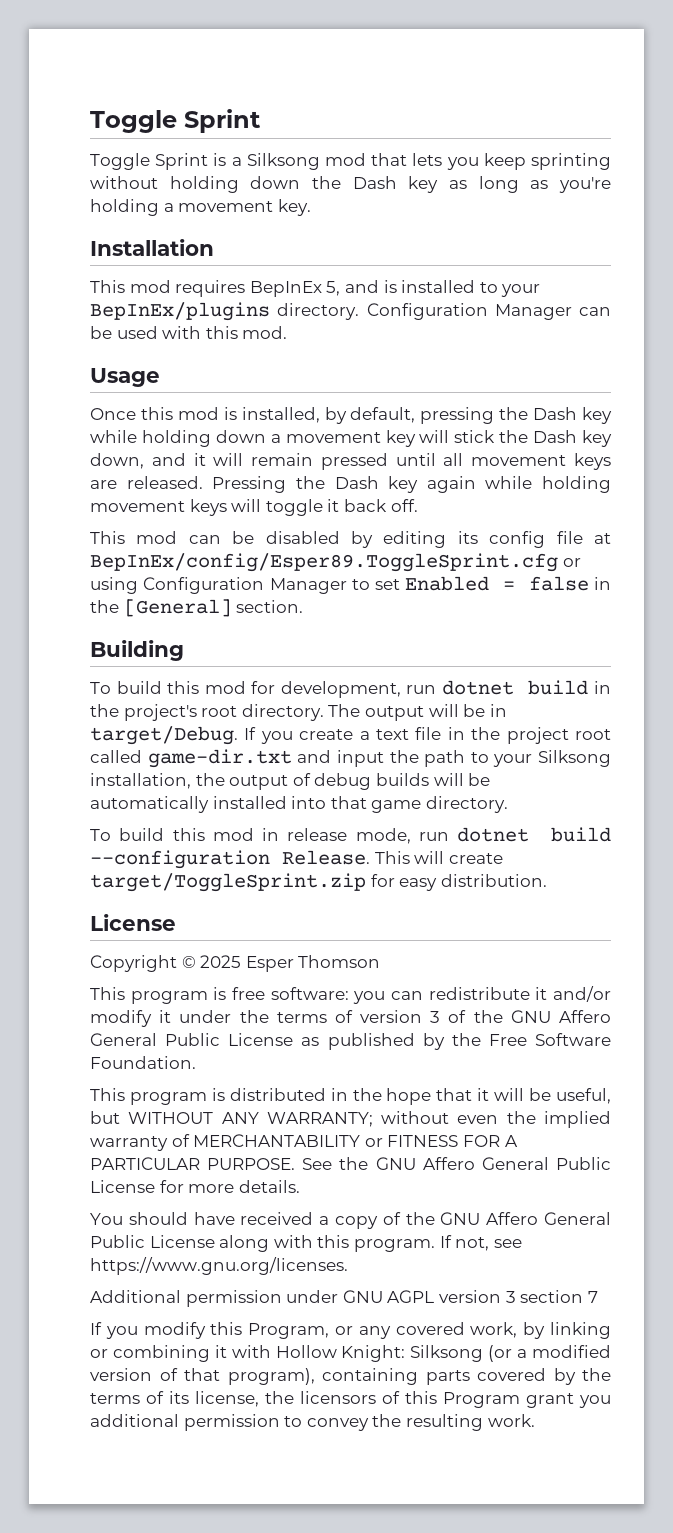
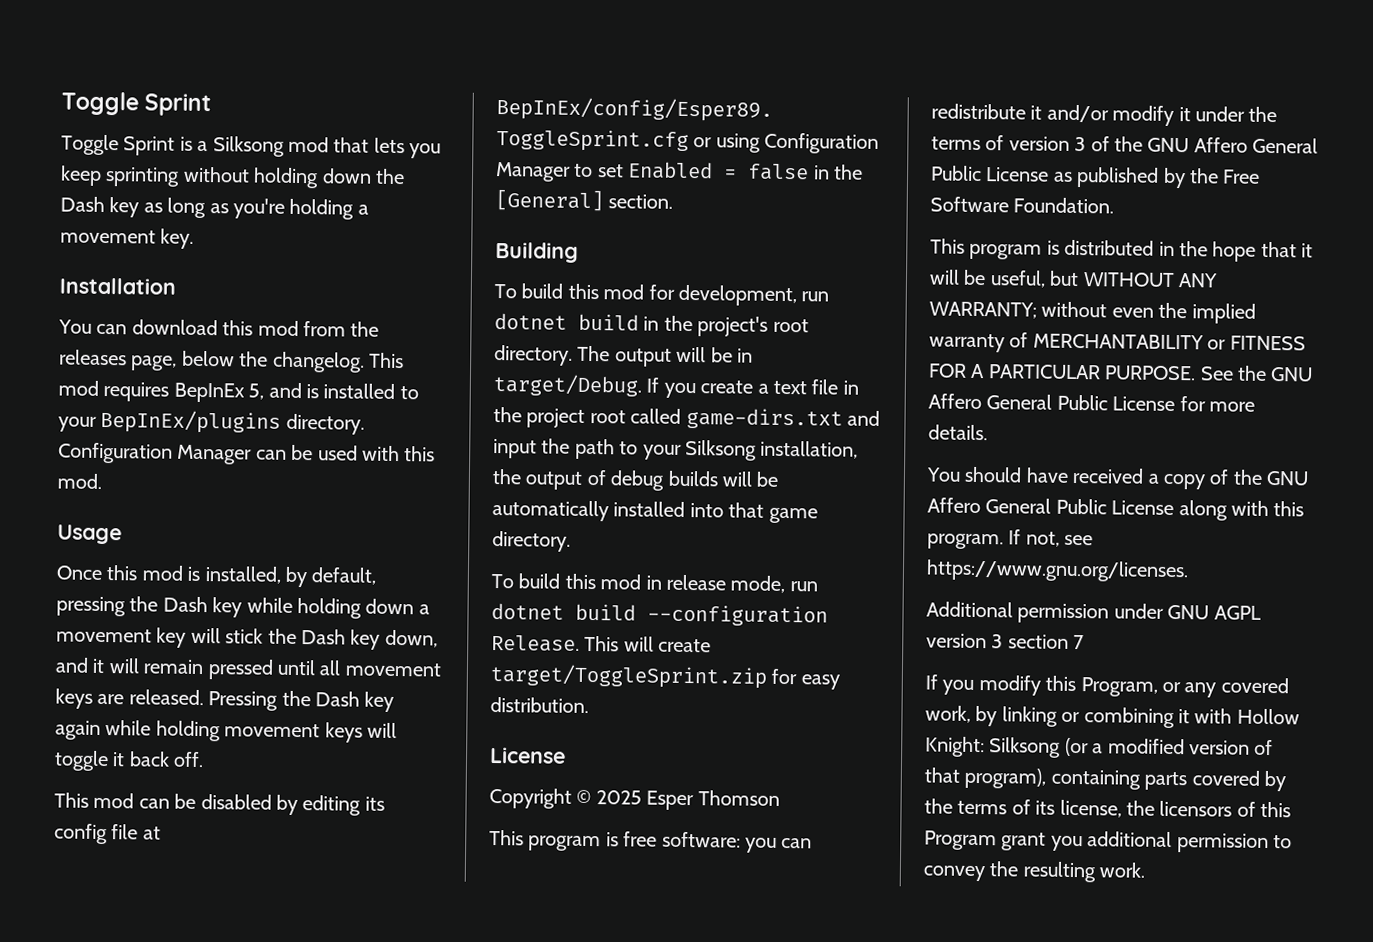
(214, 247) none -> [58,319,380,337] [59,349,365,373] You can download this mod from the releases page, below the changelog.
[147,749,292,768] game-dir.txt -> [685,407,843,430] game-dirs.txt

